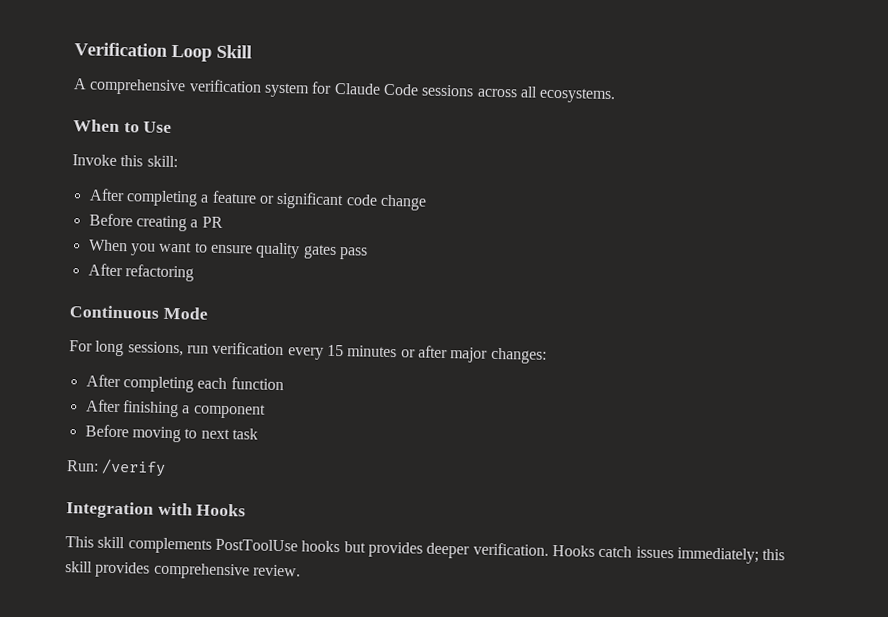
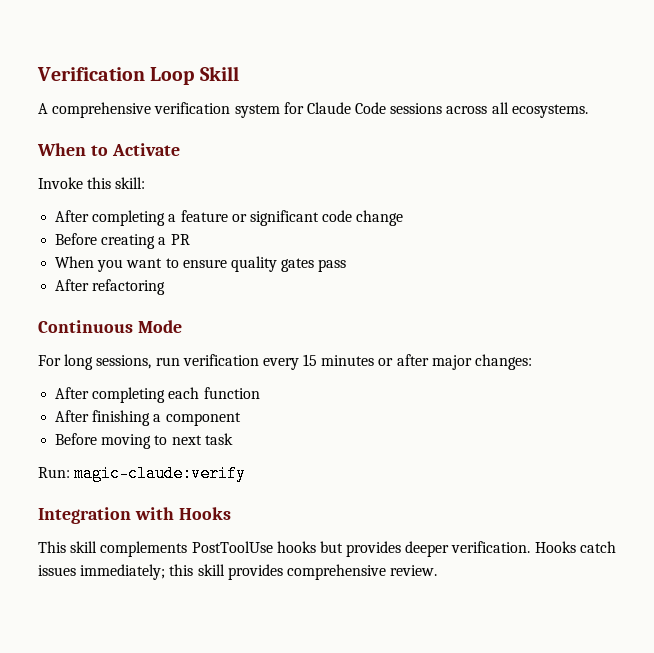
[143,121,173,133] Use -> [111,143,180,156] Activate
[101,458,167,477] /verify -> [74,465,247,482] magic-claude:verify

